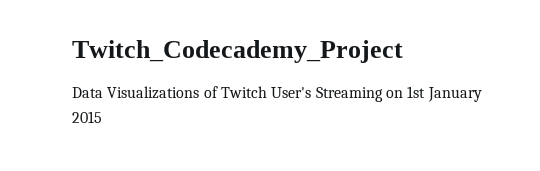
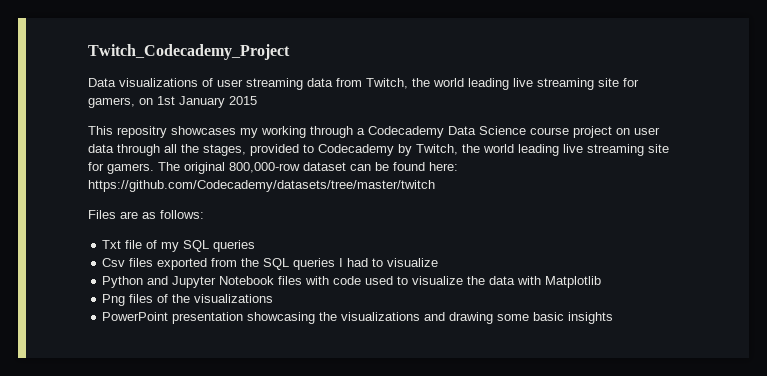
[107,86,482,102] [72,111,102,123] Visualizations of Twitch User's Streaming on 1st January 2015 -> [119,78,639,90] [88,96,257,108] [88,126,660,138] [88,144,669,156] [88,162,458,174] [88,180,435,192] [88,210,204,219] [102,240,256,252] [102,258,439,270] [102,276,602,288] [102,294,274,306] [102,312,614,324] visualizations of user streaming data from Twitch, the world leading live streaming site for gamers, on 1st January 2015 // This repositry showcases my working through a Codecademy Data Science course project on user data through all the stages, provided to Codecademy by Twitch, the world leading live streaming site for gamers. The original 800,000-row dataset can be found here: https://github.com/Codecademy/datasets/tree/master/twitch // Files are as follows: // Txt file of my SQL queries // Csv files exported from the SQL queries I had to visualize // Python and Jupyter Notebook files with code used to visualize the data with Matplotlib // Png files of the visualizations // PowerPoint presentation showcasing the visualizations and drawing some basic insights

